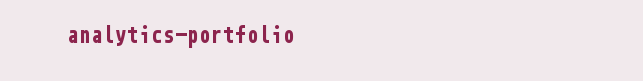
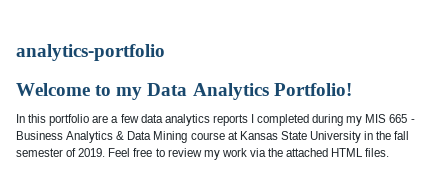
(294, 36) none -> [16,83,352,100] [16,114,415,126] [16,131,410,143] [16,148,390,160] // Welcome to my Data Analytics Portfolio! // In this portfolio are a few data analytics reports I completed during my MIS 665 - Business Analytics & Data Mining course at Kansas State University in the fall semester of 2019. Feel free to review my work via the attached HTML files.

